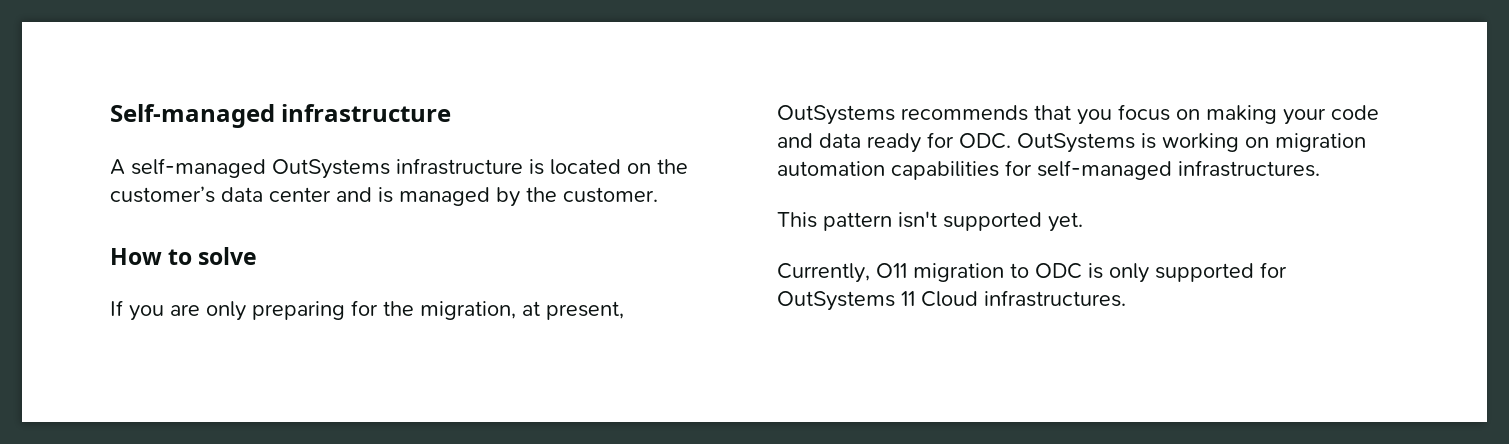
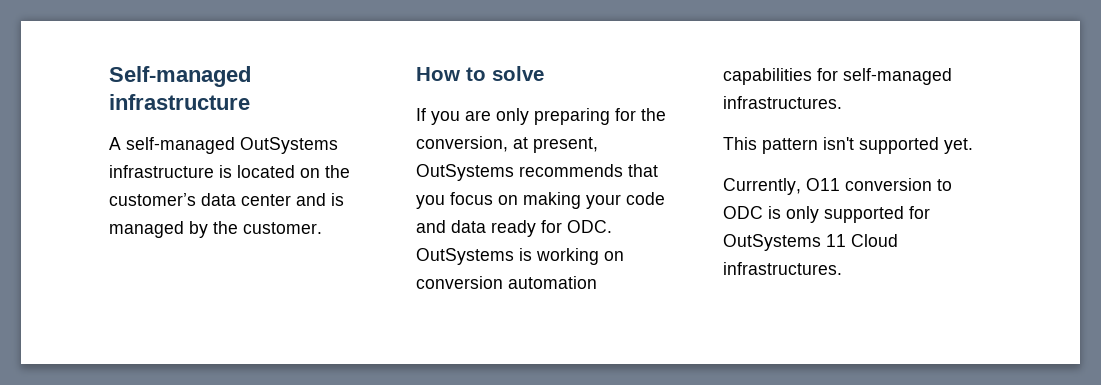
[420,301,516,320] migration, -> [416,136,508,152] conversion,
[1275,133,1366,152] migration -> [416,276,503,289] conversion
[913,263,1004,282] migration -> [845,178,932,191] conversion

